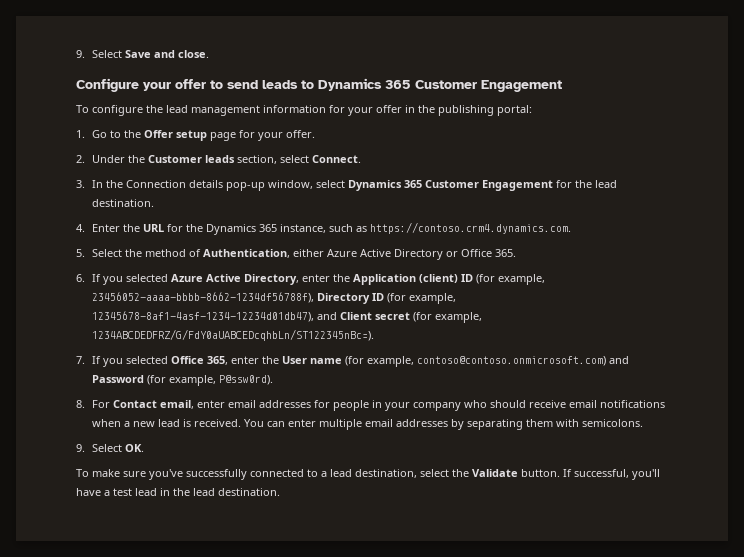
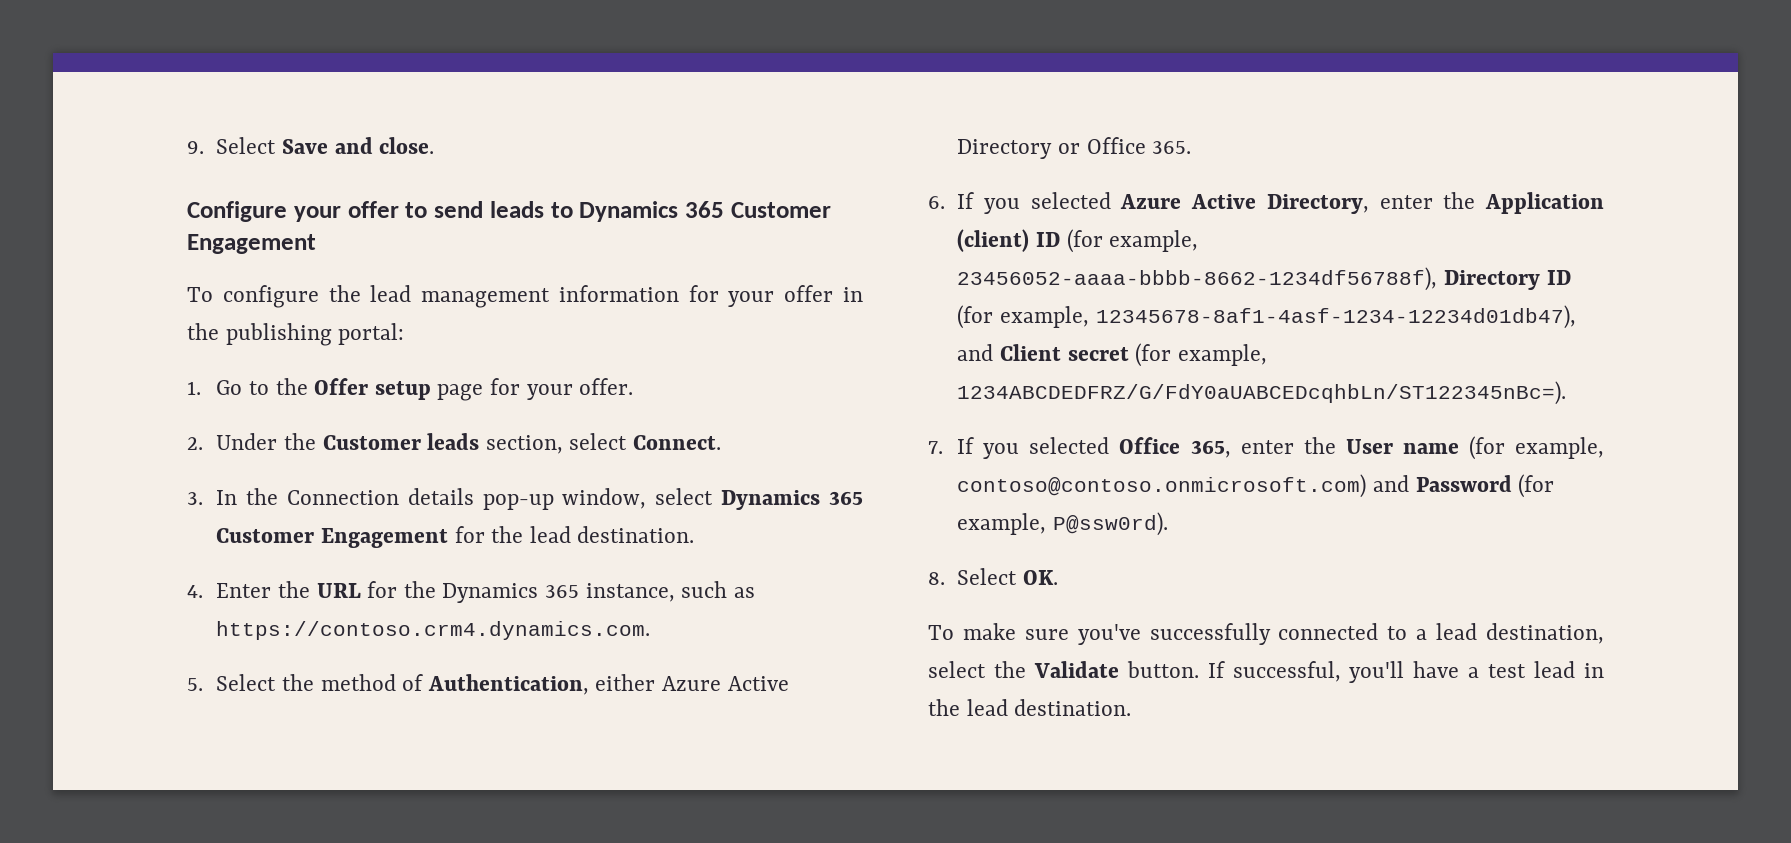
[92,400,666,411] [92,419,644,430] [76,444,85,452] For Contact email, enter email addresses for people in your company who should receive email notifications when a new lead is received. You can enter multiple email addresses by separating them with semicolons. // 9. -> (945, 578) none

